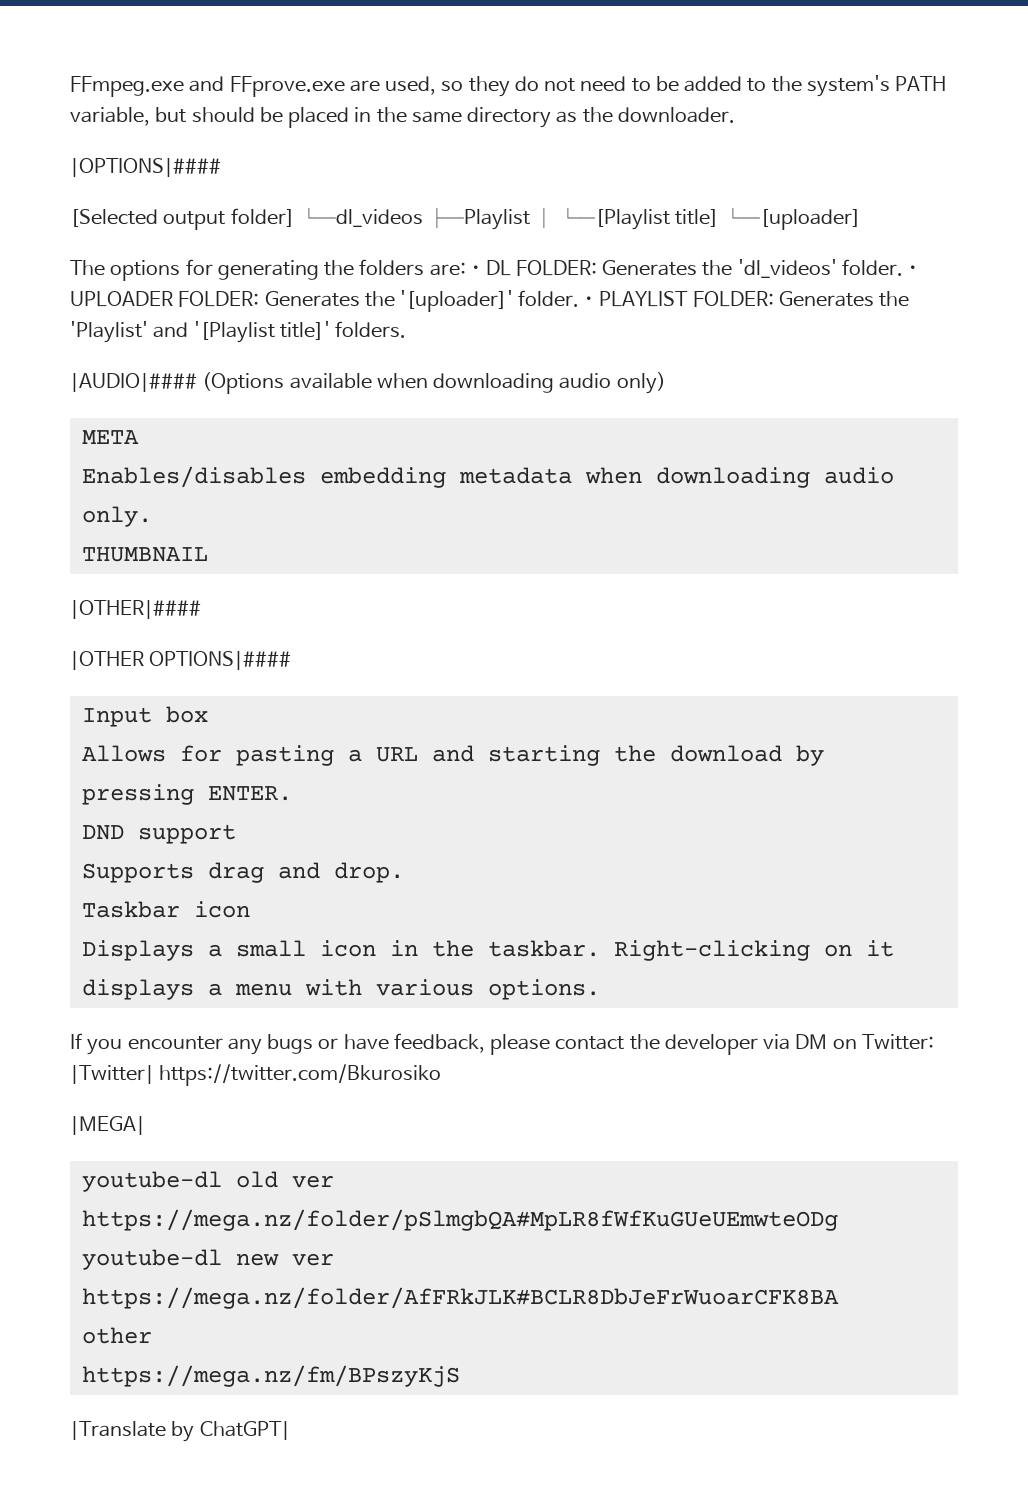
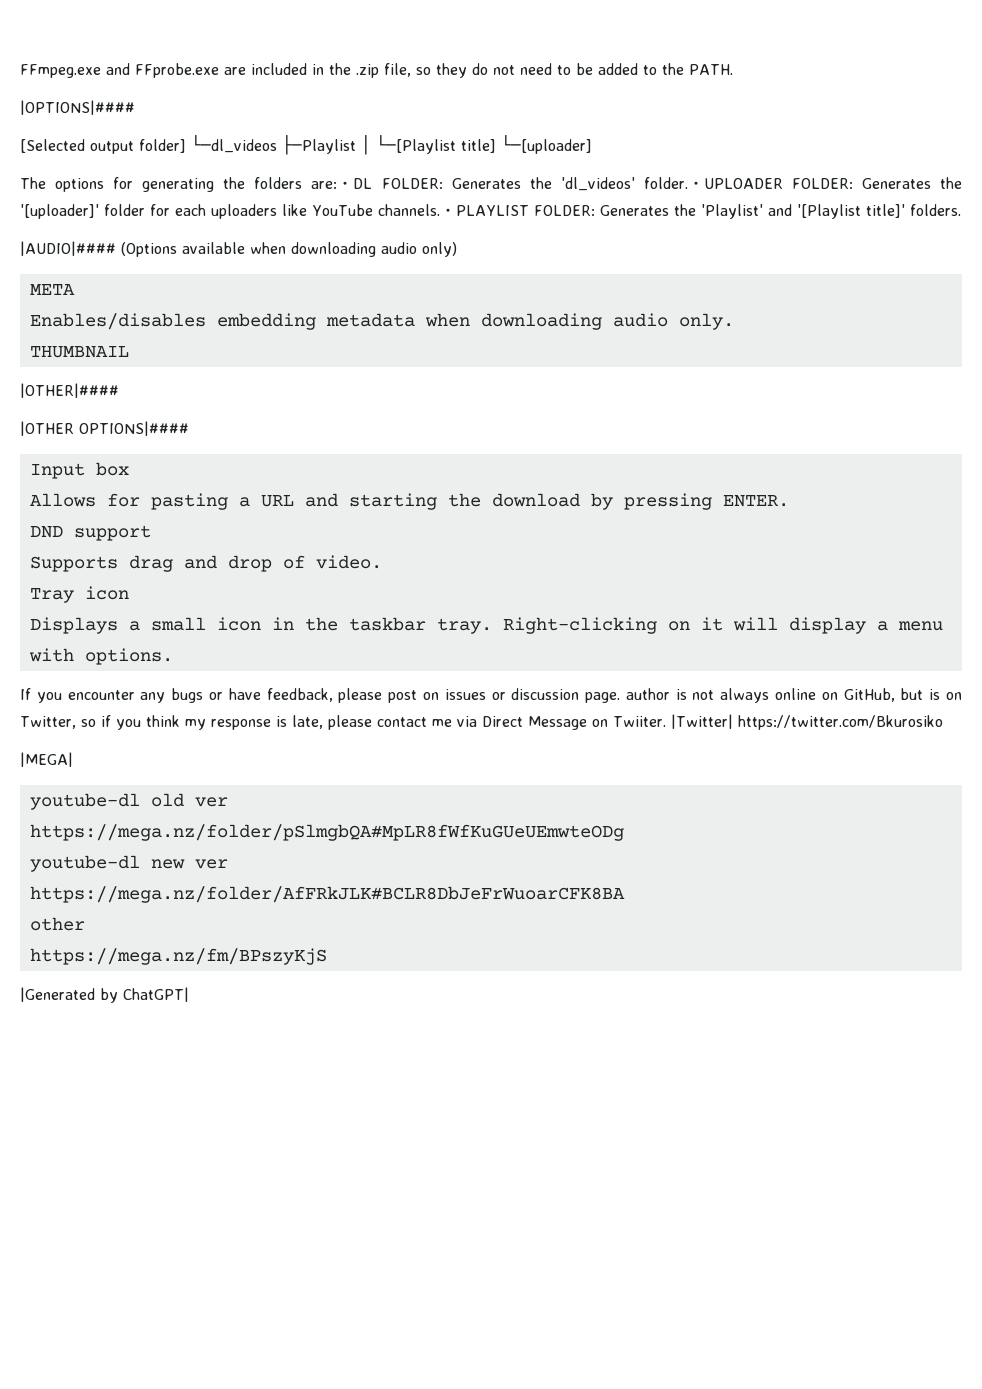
[229,76,437,97] FFprove.exe are used, -> [135,63,411,78] FFprobe.exe are included in the .zip file,
[806,75,947,97] [70,107,735,128] system's PATH variable, but should be placed in the same directory as the downloader. -> [689,64,733,75] PATH.
[518,290,580,307] folder. -> [104,204,440,219] folder for each uploaders like YouTube channels.
[333,862,404,883] [81,901,180,918] drop. // Taskbar -> [227,555,382,572] [29,588,74,603] drop of video. // Tray
[487,940,600,957] taskbar. -> [348,617,492,634] taskbar tray.
[81,979,194,1000] displays -> [732,617,866,634] will display
[375,979,474,996] various -> (74, 655) none
[555,1034,934,1055] contact the developer via DM on Twitter: -> [388,688,962,703] [20,715,666,730] post on issues or discussion page. author is not always online on GitHub, but is on Twitter, so if you think my response is late, please contact me via Direct Message on Twiiter.
[70,1421,166,1440] |Translate -> [20,987,95,1002] |Generated

